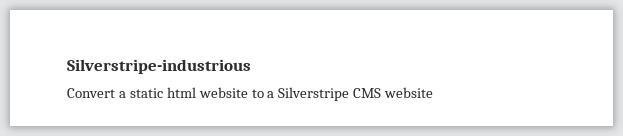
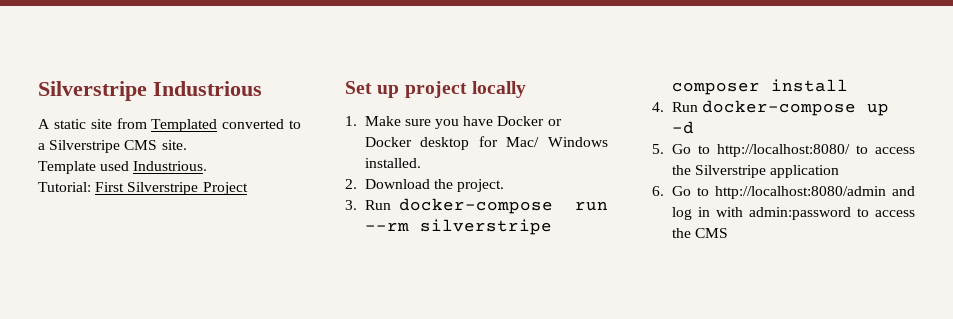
[67,59,251,74] [67,87,434,101] Silverstripe-industrious // Convert a static html website to a Silverstripe CMS website -> [38,81,262,101] [38,118,301,132] [38,140,187,153] [38,161,208,174] [38,182,248,195] [345,81,526,98] [345,116,562,129] [364,136,608,150] [364,158,421,168] [345,179,505,192] [345,198,608,214] [364,219,552,235] [671,79,848,95] [652,100,889,116] [671,121,694,134] [652,144,915,157] [671,165,840,178] [652,186,915,199] [671,207,915,220] [671,228,728,238] Silverstripe Industrious // A static site from Templated converted to a Silverstripe CMS site. // Template used Industrious. // Tutorial: First Silverstripe Project // Set up project locally // 1. Make sure you have Docker or Docker desktop for Mac/ Windows installed. // 2. Download the project. // 3. Run docker-compose run --rm silverstripe composer install // 4. Run docker-compose up -d // 5. Go to http://localhost:8080/ to access the Silverstripe application // 6. Go to http://localhost:8080/admin and log in with admin:password to access the CMS

